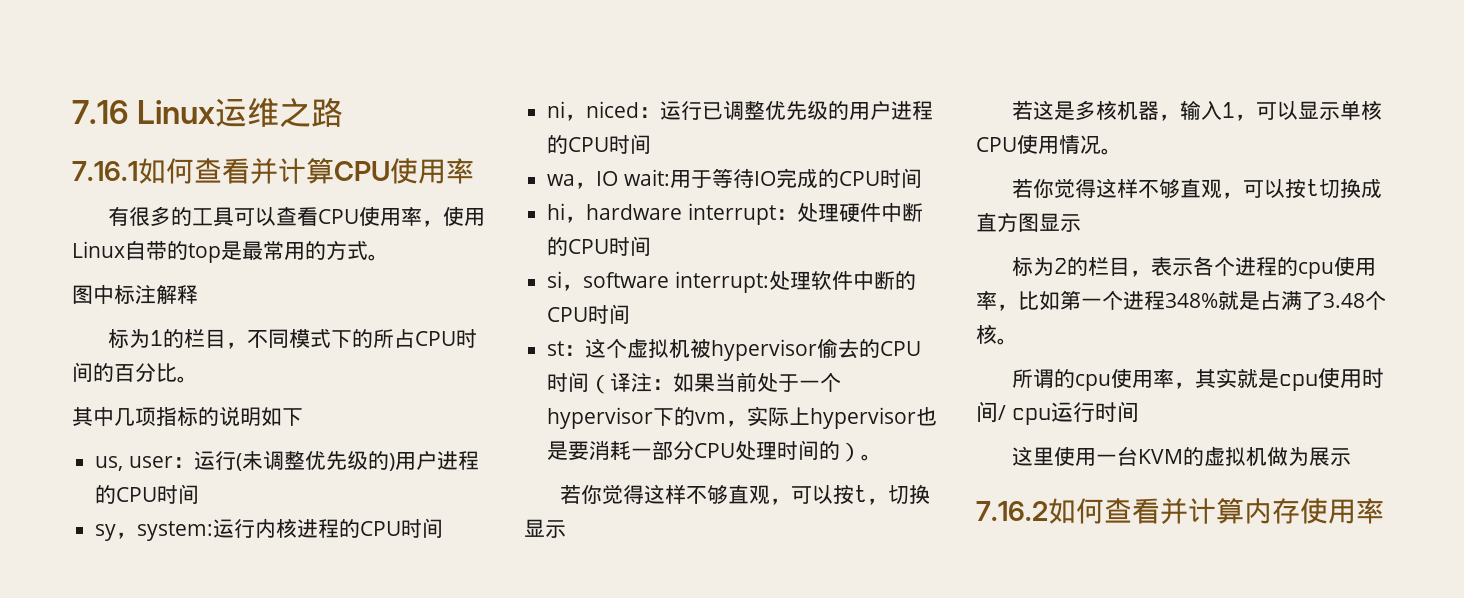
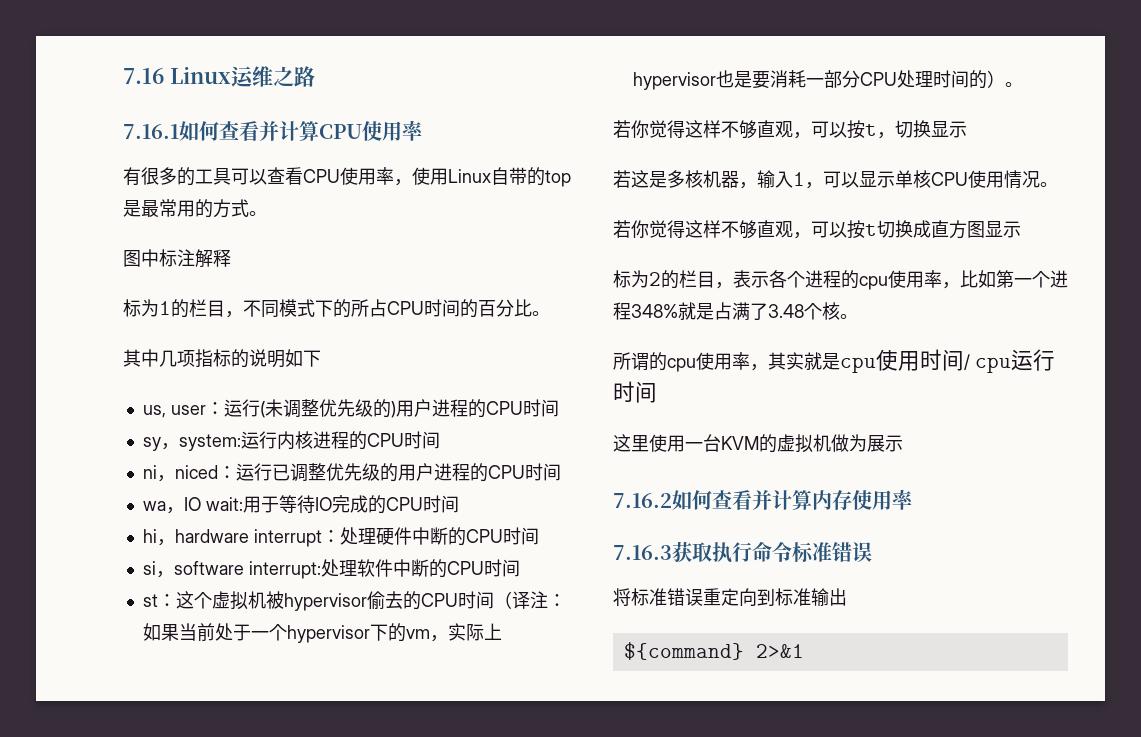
(1384, 511) none -> [613,541,872,563] [613,588,847,607] [623,642,804,660] // 7.16.3获取执行命令标准错误 // 将标准错误重定向到标准输出 // ${command} 2>&1

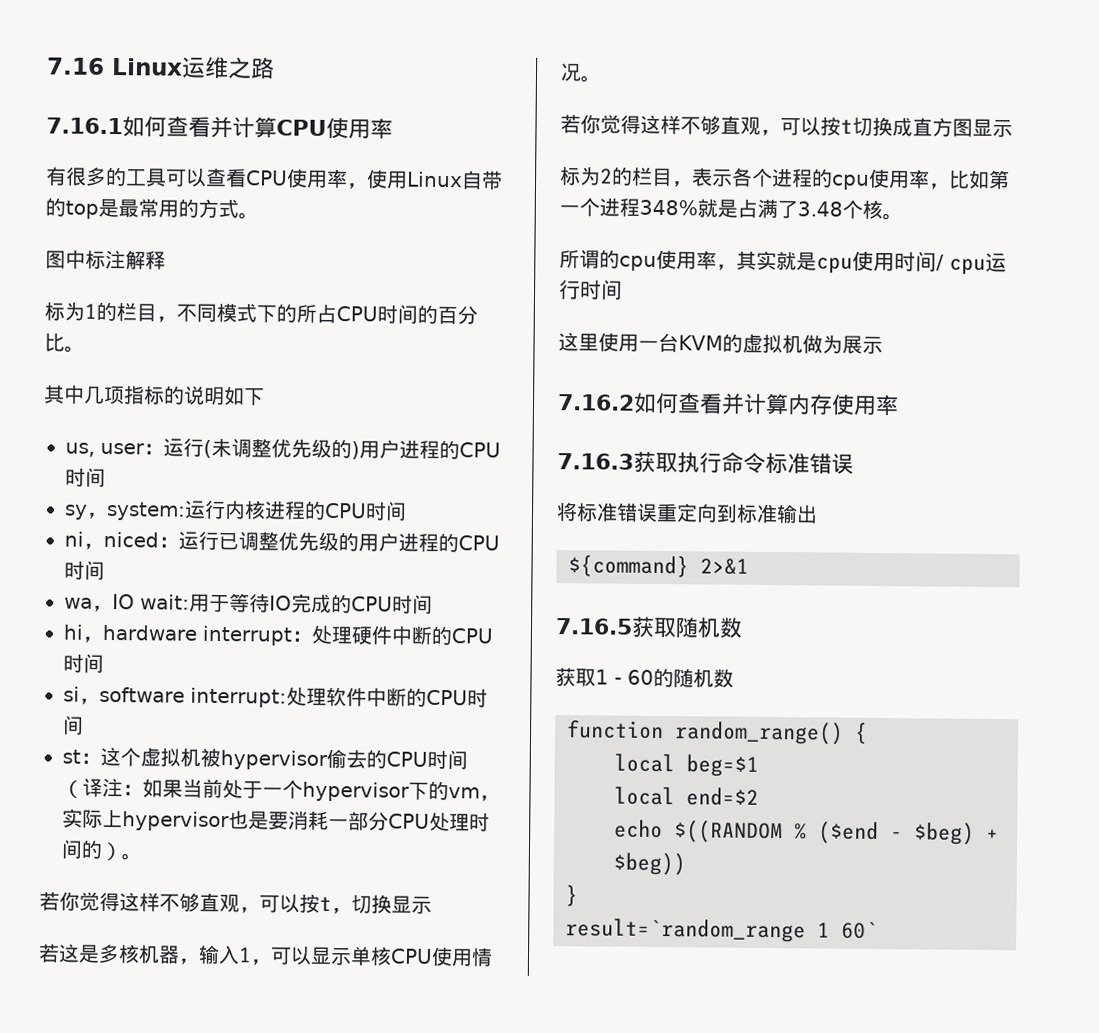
(804, 651) none -> [555,616,743,639] [555,667,734,688] [566,720,868,745] [614,753,759,777] [614,786,759,806] [614,819,999,845] [613,852,686,876] [565,884,578,907] [565,918,878,943] // 7.16.5获取随机数 // 获取1 - 60的随机数 // function random_range() { // local beg=$1 // local end=$2 // echo $((RANDOM % ($end - $beg) + $beg)) // } // result=`random_range 1 60`

